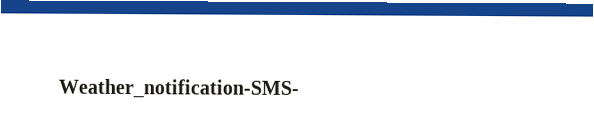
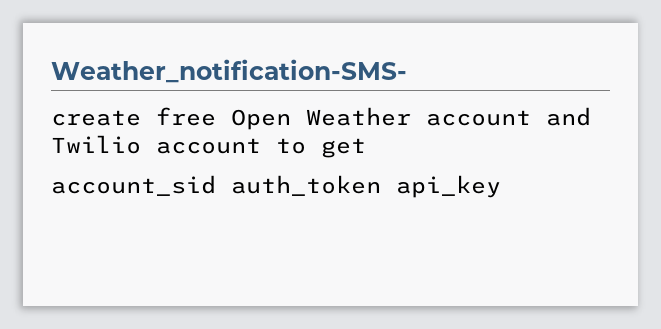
(299, 89) none -> [51,107,591,130] [51,135,366,158] [51,175,501,198] // create free Open Weather account and Twilio account to get // account_sid auth_token api_key

